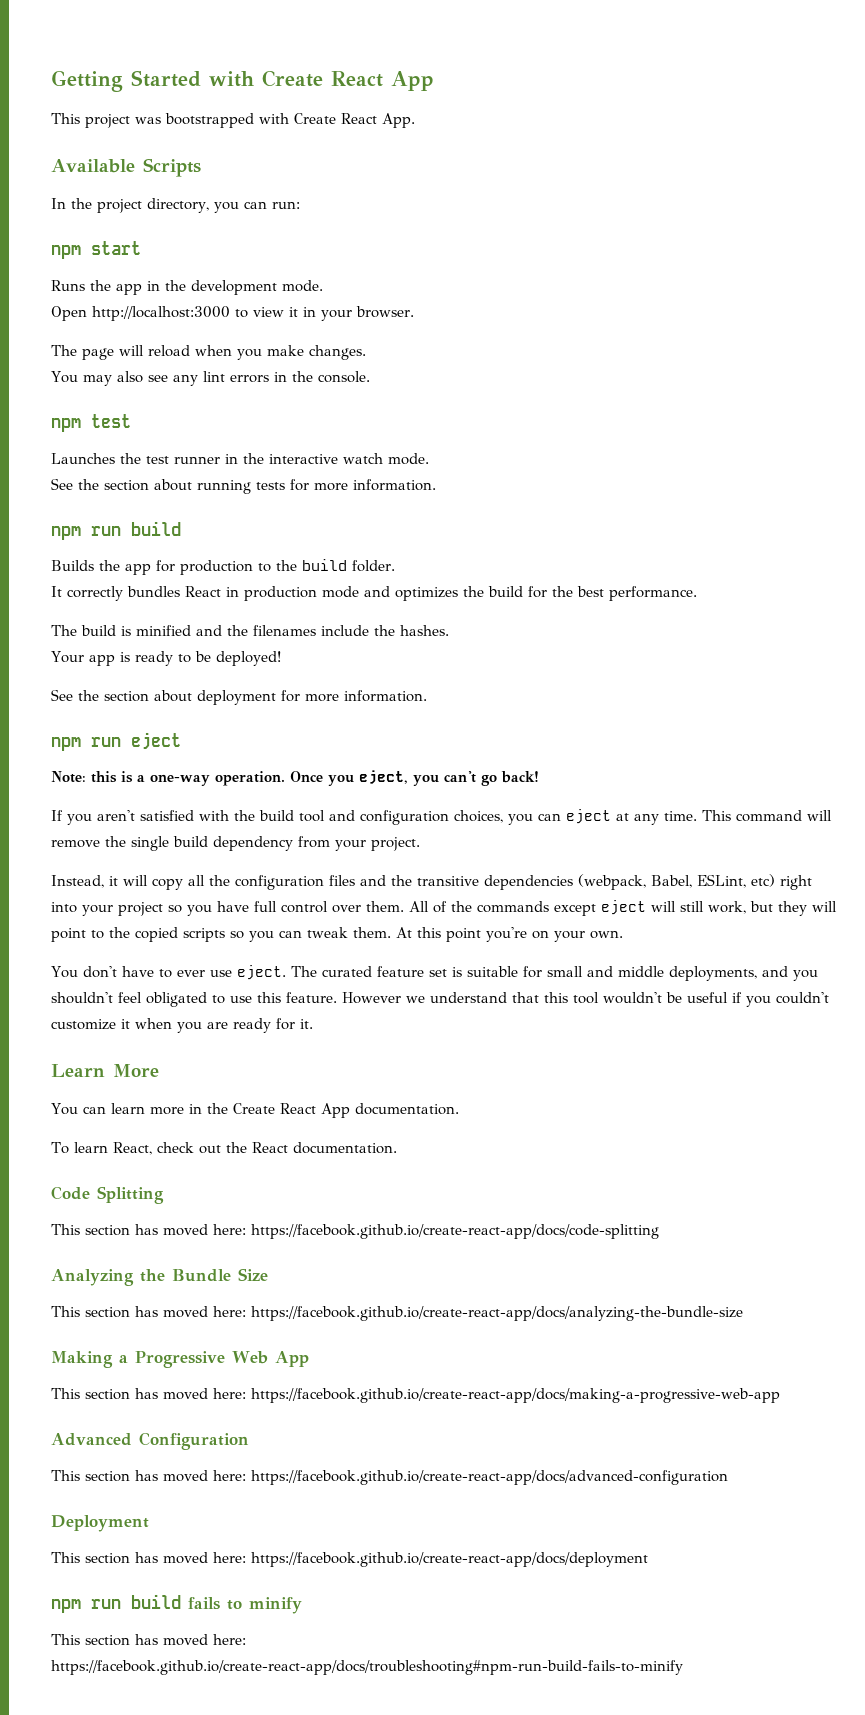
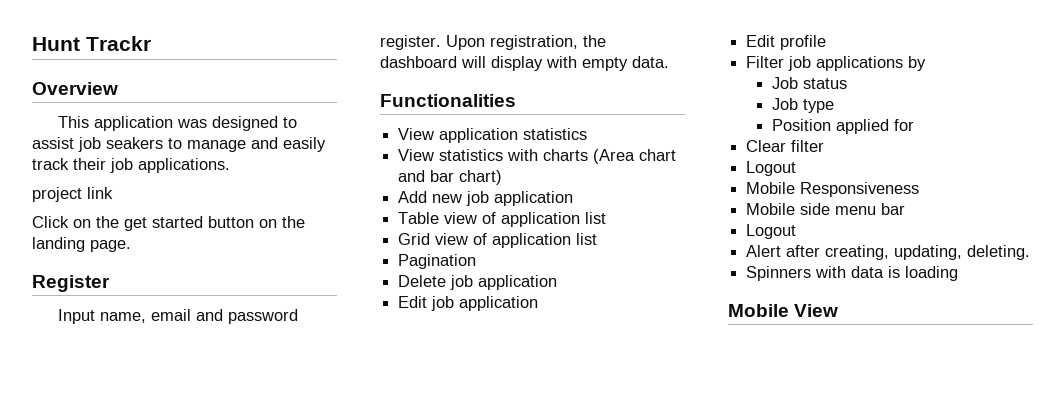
[51,70,434,92] [51,113,415,128] [51,158,201,177] [51,198,300,213] [51,241,141,259] [51,280,323,295] [51,306,414,321] [51,345,366,360] [51,371,370,386] [51,414,131,432] [51,453,429,465] [51,478,436,494] [51,521,181,540] [51,559,395,575] [51,586,697,601] [51,625,449,636] [51,651,281,666] [51,689,427,705] [51,732,181,751] [51,770,539,786] [51,809,832,825] [51,836,420,851] [51,874,812,890] [51,900,837,916] [51,927,623,942] [51,965,818,981] [51,992,829,1007] [51,1018,313,1033] [51,1064,159,1077] [51,1103,459,1118] [51,1142,397,1155] [51,1186,164,1204] [51,1224,659,1239] [51,1268,268,1286] [51,1306,743,1321] [51,1351,309,1368] [51,1388,780,1403] [51,1432,249,1450] [51,1470,728,1485] [51,1515,149,1532] [51,1552,648,1567] [51,1594,302,1614] [51,1634,246,1646] [51,1660,683,1675] Getting Started with Create React App // This project was bootstrapped with Create React App. // Available Scripts // In the project directory, you can run: // npm start // Runs the app in the development mode. // Open http://localhost:3000 to view it in your browser. // The page will reload when you make changes. // You may also see any lint errors in the console. // npm test // Launches the test runner in the interactive watch mode. // See the section about running tests for more information. // npm run build // Builds the app for production to the build folder. // It correctly bundles React in production mode and optimizes the build for the best performance. // The build is minified and the filenames include the hashes. // Your app is ready to be deployed! // See the section about deployment for more information. // npm run eject // Note: this is a one-way operation. Once you eject, you can't go back! // If you aren't satisfied with the build tool and configuration choices, you can eject at any time. This command will remove the single build dependency from your project. // Instead, it will copy all the configuration files and the transitive dependencies (webpack, Babel, ESLint, etc) right into your project so you have full control over them. All of the commands except eject will still work, but they will point to the copied scripts so you can tweak them. At this point you're on your own. // You don't have to ever use eject. The curated feature set is suitable for small and middle deployments, and you shouldn't feel obligated to use this feature. However we understand that this tool wouldn't be useful if you couldn't customize it when you are ready for it. // Learn More // You can learn more in the Create React App documentation. // To learn React, check out the React documentation. // Code Splitting // This section has moved here: https://facebook.github.io/create-react-app/docs/code-splitting // Analyzing the Bundle Size // This section has moved here: https://facebook.github.io/create-react-app/docs/analyzing-the-bundle-size // Making a Progressive Web App // This section has moved here: https://facebook.github.io/create-react-app/docs/making-a-progressive-web-app // Advanced Configuration // This section has moved here: https://facebook.github.io/create-react-app/docs/advanced-configuration // Deployment // This section has moved here: https://facebook.github.io/create-react-app/docs/deployment // npm run build fails to minify // This section has moved here: https://facebook.github.io/create-react-app/docs/troubleshooting#npm-run-build-fails-to-minify -> [32,36,151,51] [32,82,118,95] [57,116,297,131] [32,137,326,152] [32,158,230,173] [32,187,113,202] [32,216,305,231] [32,237,131,252] [32,275,110,292] [57,309,298,324] [380,35,606,50] [380,56,669,71] [380,94,516,107] [398,128,588,143] [398,149,677,164] [398,170,503,185] [398,191,574,206] [398,212,607,227] [398,233,598,248] [398,254,477,269] [398,275,558,290] [398,296,539,311] [746,35,827,50] [746,56,927,71] [771,77,847,89] [771,98,834,113] [771,119,914,134] [746,140,825,152] [746,161,797,176] [746,182,920,197] [746,203,906,215] [746,224,797,239] [746,245,1031,260] [746,266,959,281] [728,304,839,317] Hunt Trackr // Overview // This application was designed to assist job seakers to manage and easily track their job applications. // project link // Click on the get started button on the landing page. // Register // Input name, email and password register. Upon registration, the dashboard will display with empty data. // Functionalities // View application statistics // View statistics with charts (Area chart and bar chart) // Add new job application // Table view of application list // Grid view of application list // Pagination // Delete job application // Edit job application // Edit profile // Filter job applications by // Job status // Job type // Position applied for // Clear filter // Logout // Mobile Responsiveness // Mobile side menu bar // Logout // Alert after creating, updating, deleting. // Spinners with data is loading // Mobile View

